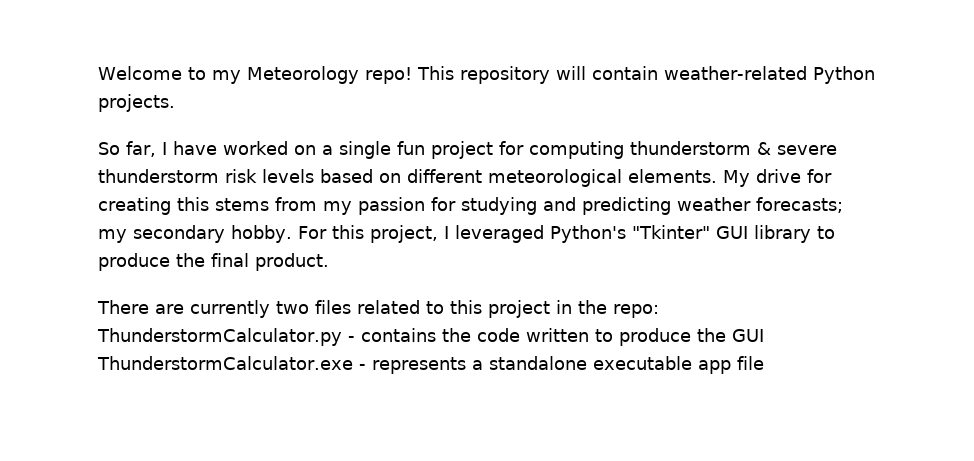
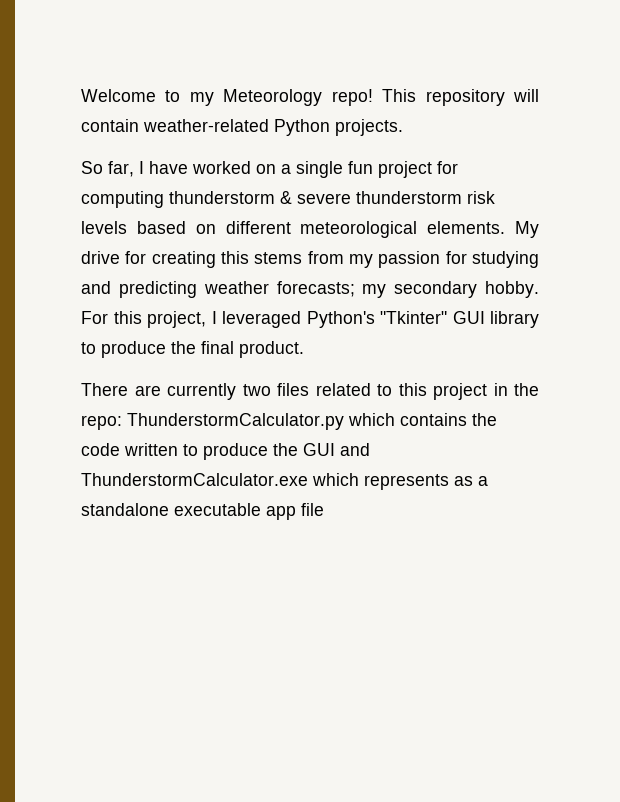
[347,336,355,342] - -> [348,413,395,426] which
[97,356,466,374] ThunderstormCalculator.exe - represents -> [340,443,370,456] [81,473,473,490] and ThunderstormCalculator.exe which represents as

